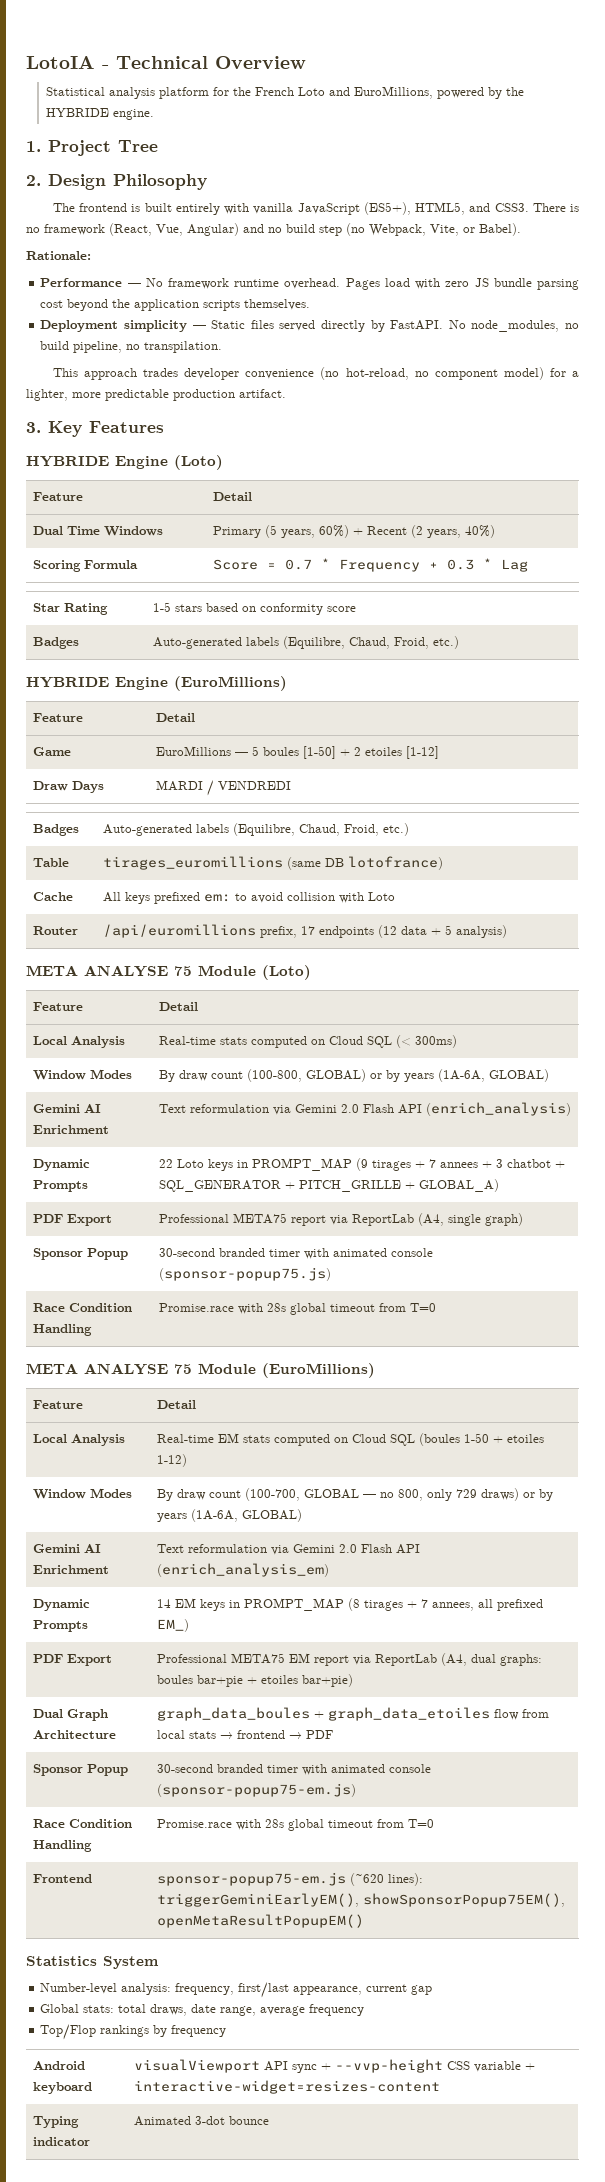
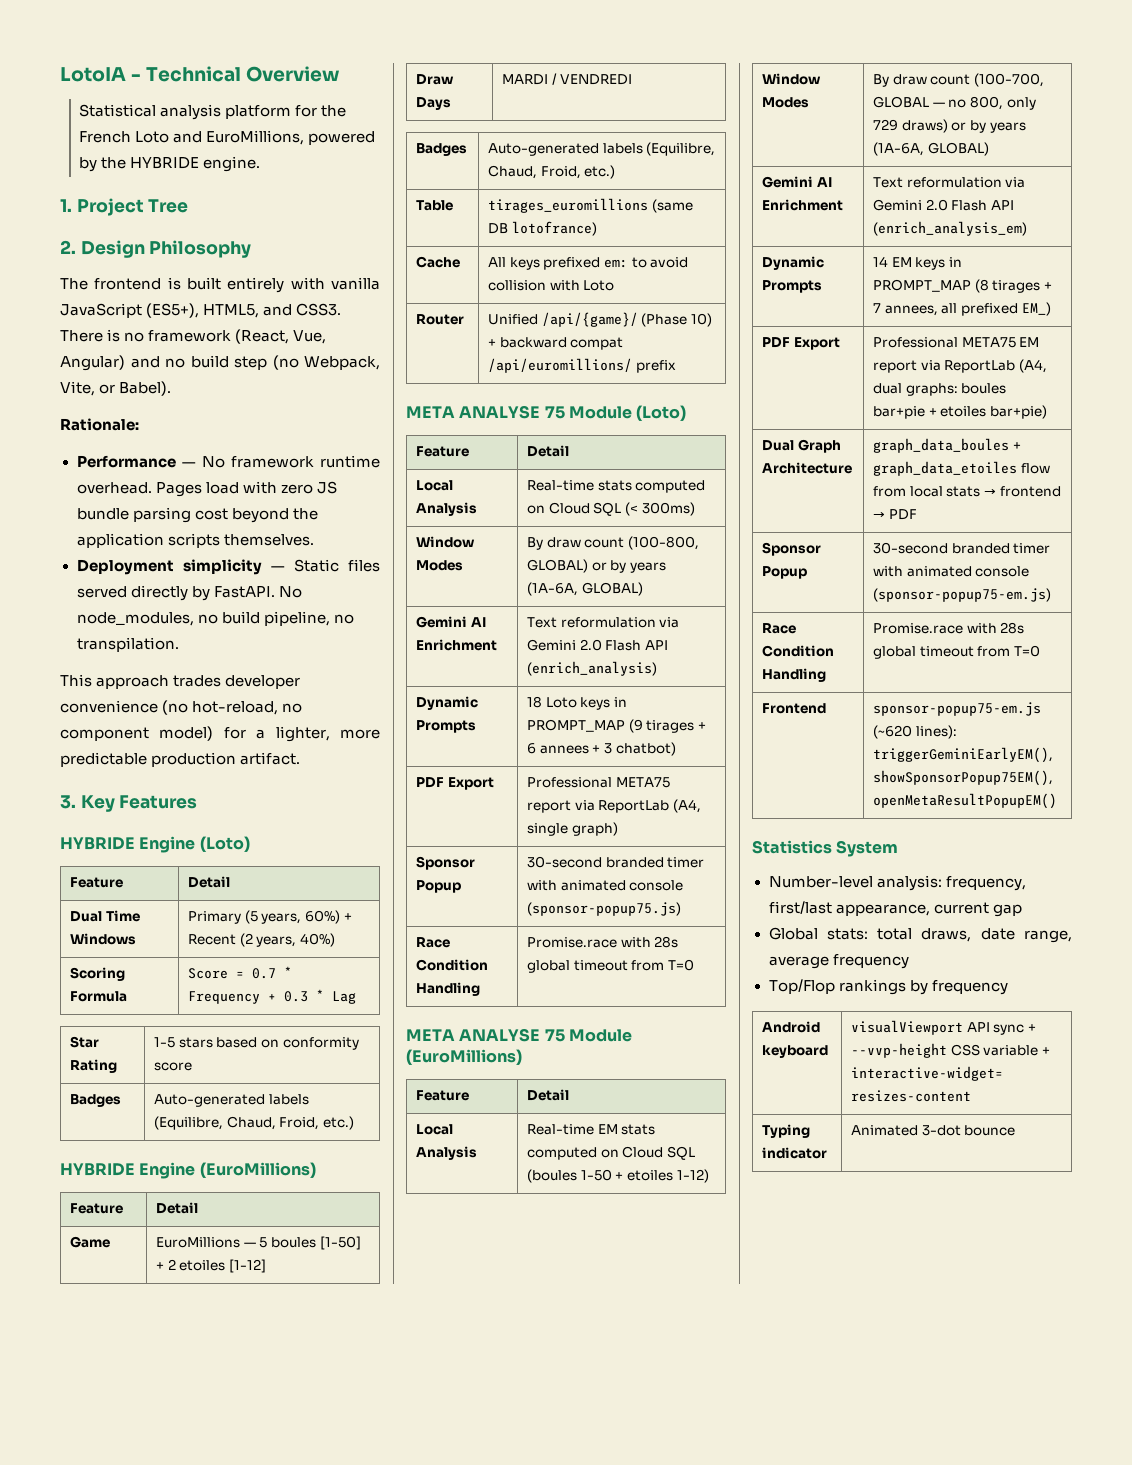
[103,924,508,938] /api/euromillions prefix, 17 endpoints (12 data + 5 analysis) -> [488,312,713,327] [488,337,624,350] [488,358,676,373] Unified /api/{game}/ (Phase 10) + backward compat /api/euromillions/ prefix
[159,1159,174,1168] 22 -> [527,696,543,708] 18
[429,1159,437,1168] 7 -> [527,743,537,754] 6
[507,1159,566,1168] [159,1179,500,1192] chatbot + SQL_GENERATOR + PITCH_GRILLE + GLOBAL_A) -> [615,742,676,756] chatbot)

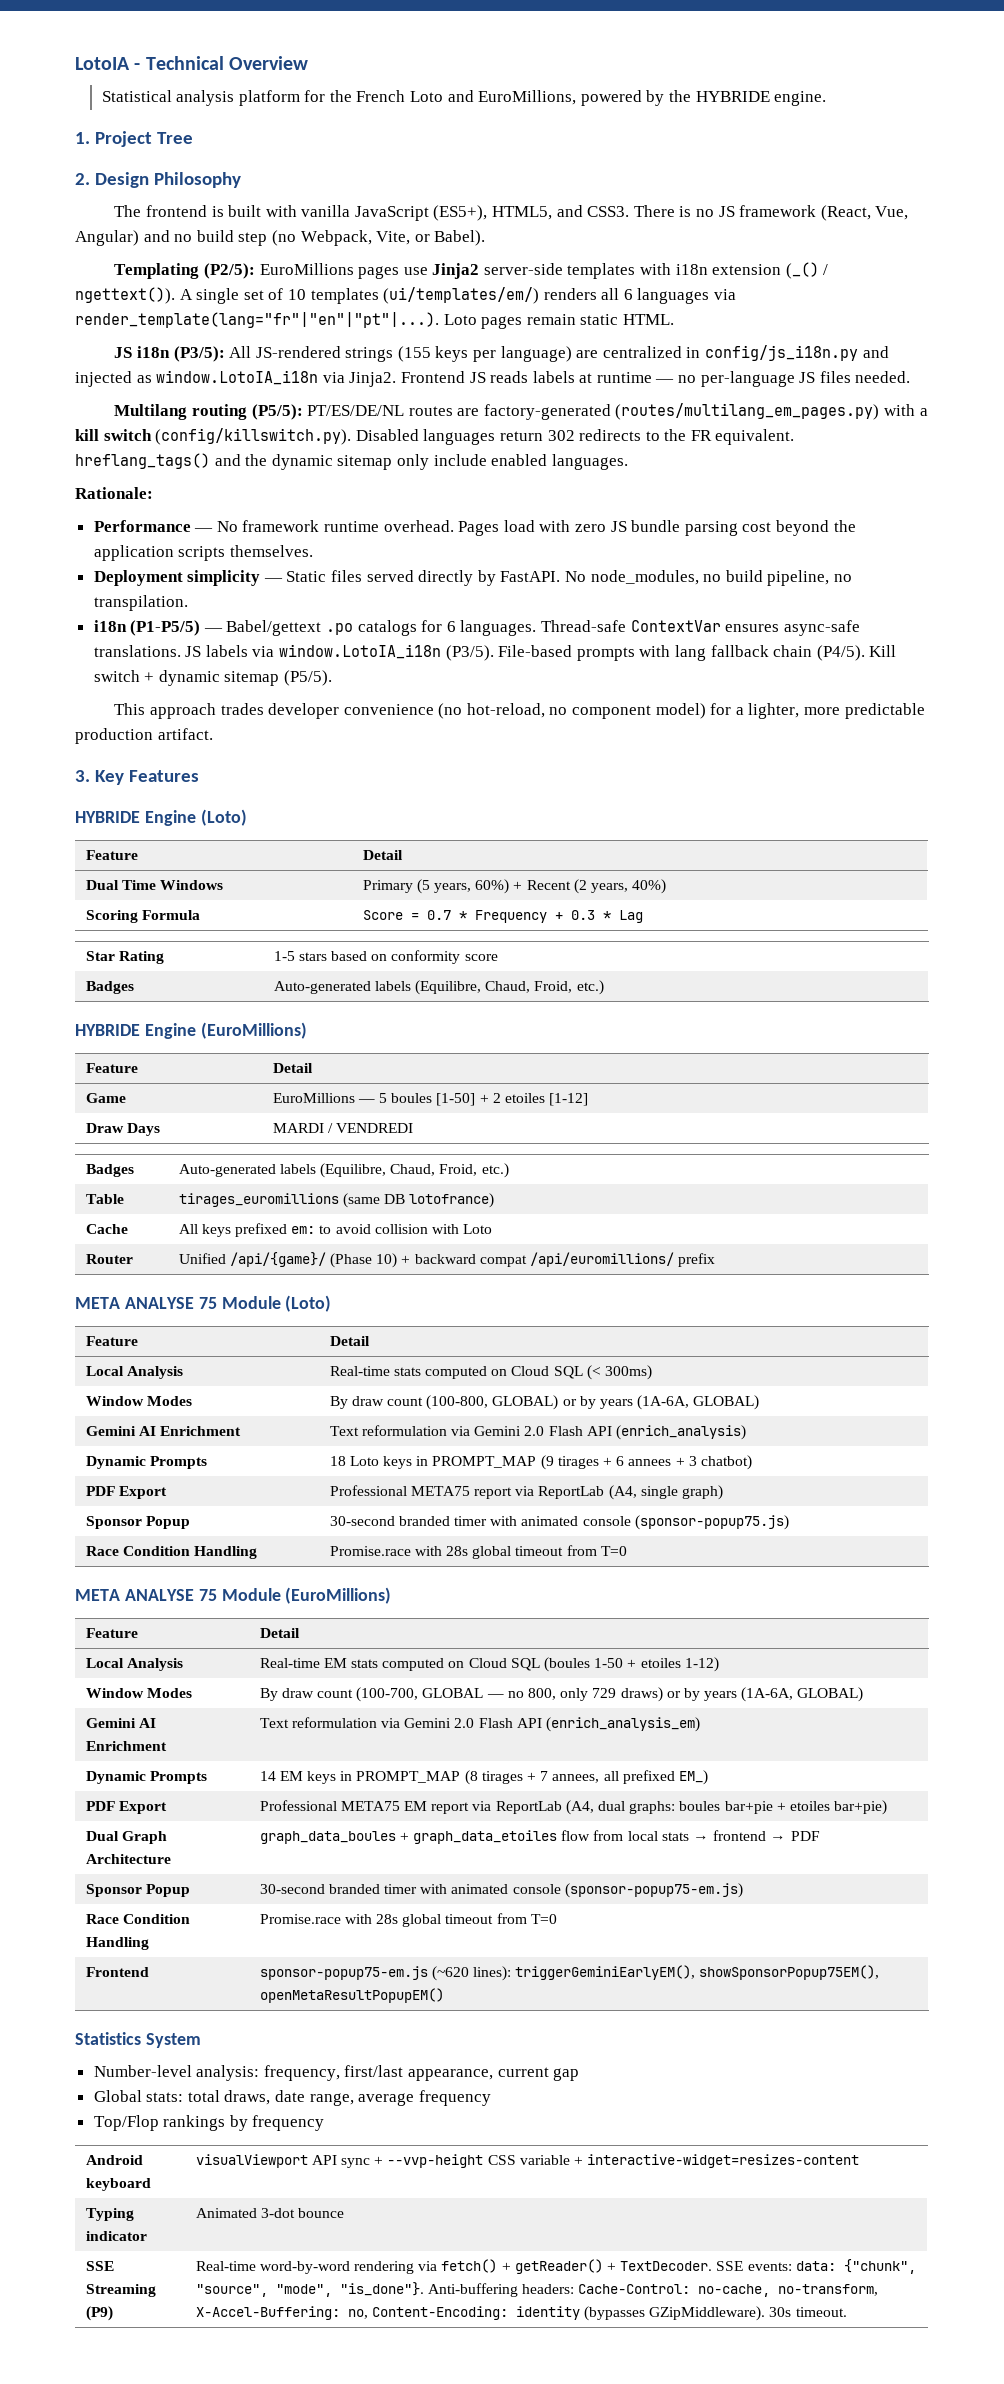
[227,277,285,293] entirely -> (262, 211) none
(145, 337) none -> [718,206,735,217] JS
(172, 388) none -> [114,262,829,279] [75,287,737,304] [75,312,674,329] [114,345,889,362] [75,370,911,387] [114,403,928,420] [75,428,795,445] [75,453,628,470] // Templating (P2/5): EuroMillions pages use Jinja2 server-side templates with i18n extension (_() / ngettext()). A single set of 10 templates (ui/templates/em/) renders all 6 languages via render_template(lang="fr"|"en"|"pt"|...). Loto pages remain static HTML. // JS i18n (P3/5): All JS-rendered strings (155 keys per language) are centralized in config/js_i18n.py and injected as window.LotoIA_i18n via Jinja2. Frontend JS reads labels at runtime — no per-language JS files needed. // Multilang routing (P5/5): PT/ES/DE/NL routes are factory-generated (routes/multilang_em_pages.py) with a kill switch (config/killswitch.py). Disabled languages return 302 redirects to the FR equivalent. hreflang_tags() and the dynamic sitemap only include enabled languages.
(179, 644) none -> [93,620,860,636] [93,644,897,661] [93,670,333,686] // i18n (P1-P5/5) — Babel/gettext .po catalogs for 6 languages. Thread-safe ContextVar ensures async-safe translations. JS labels via window.LotoIA_i18n (P3/5). File-based prompts with lang fallback chain (P4/5). Kill switch + dynamic sitemap (P5/5).
(1016, 1130) none -> [85,2261,114,2271] [85,2284,156,2297] [85,2306,113,2321] [195,2259,916,2274] [195,2282,879,2297] [195,2306,847,2321] // SSE Streaming (P9) | Real-time word-by-word rendering via fetch() + getReader() + TextDecoder. SSE events: data: {"chunk", "source", "mode", "is_done"}. Anti-buffering headers: Cache-Control: no-cache, no-transform, X-Accel-Buffering: no, Content-Encoding: identity (bypasses GZipMiddleware). 30s timeout.

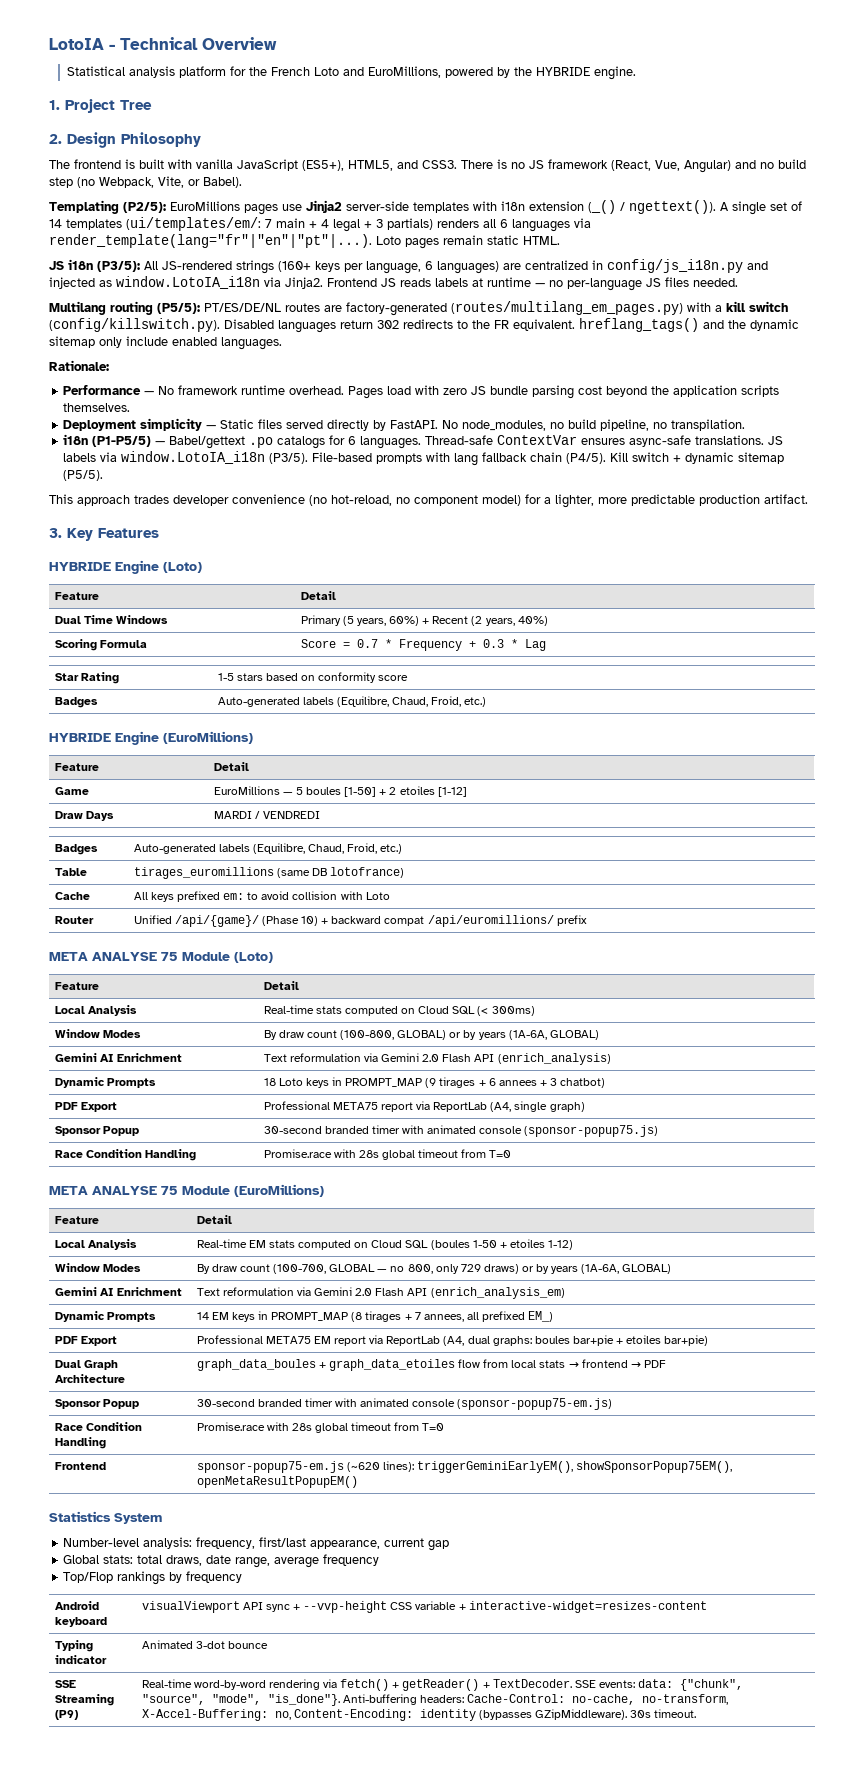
[287,287,540,304] 10 templates (ui/templates/em/) -> [49,217,433,232] 14 templates (ui/templates/em/: 7 main + 4 legal + 3 partials)
[397,346,431,362] (155 -> [278,261,311,272] (160+
[500,346,572,362] language) -> [366,261,499,274] language, 6 languages)

